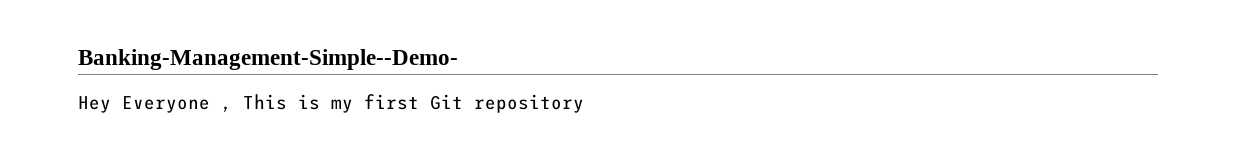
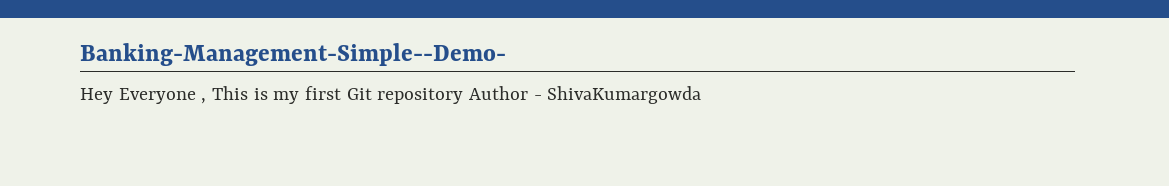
(584, 103) none -> [469,86,702,104] Author - ShivaKumargowda

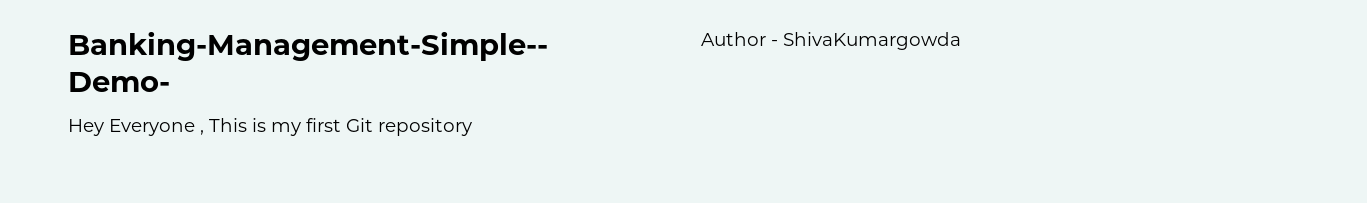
(464, 96) none -> (472, 127) //

